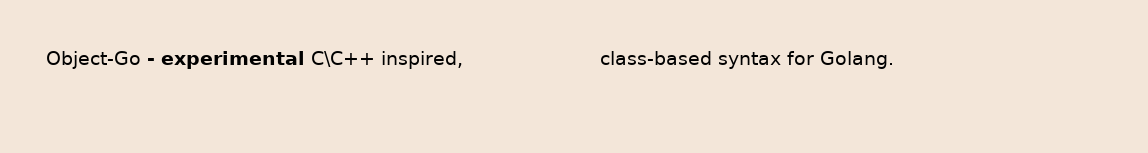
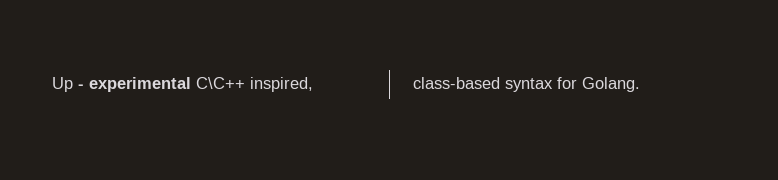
[46,51,141,69] Object-Go -> [52,77,73,92] Up

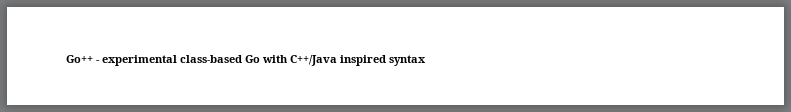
[52,77,73,92] Up -> [66,55,93,63] Go++
[196,77,640,92] C\C++ inspired, class-based syntax for Golang. -> [180,55,426,66] class-based Go with C++/Java inspired syntax

